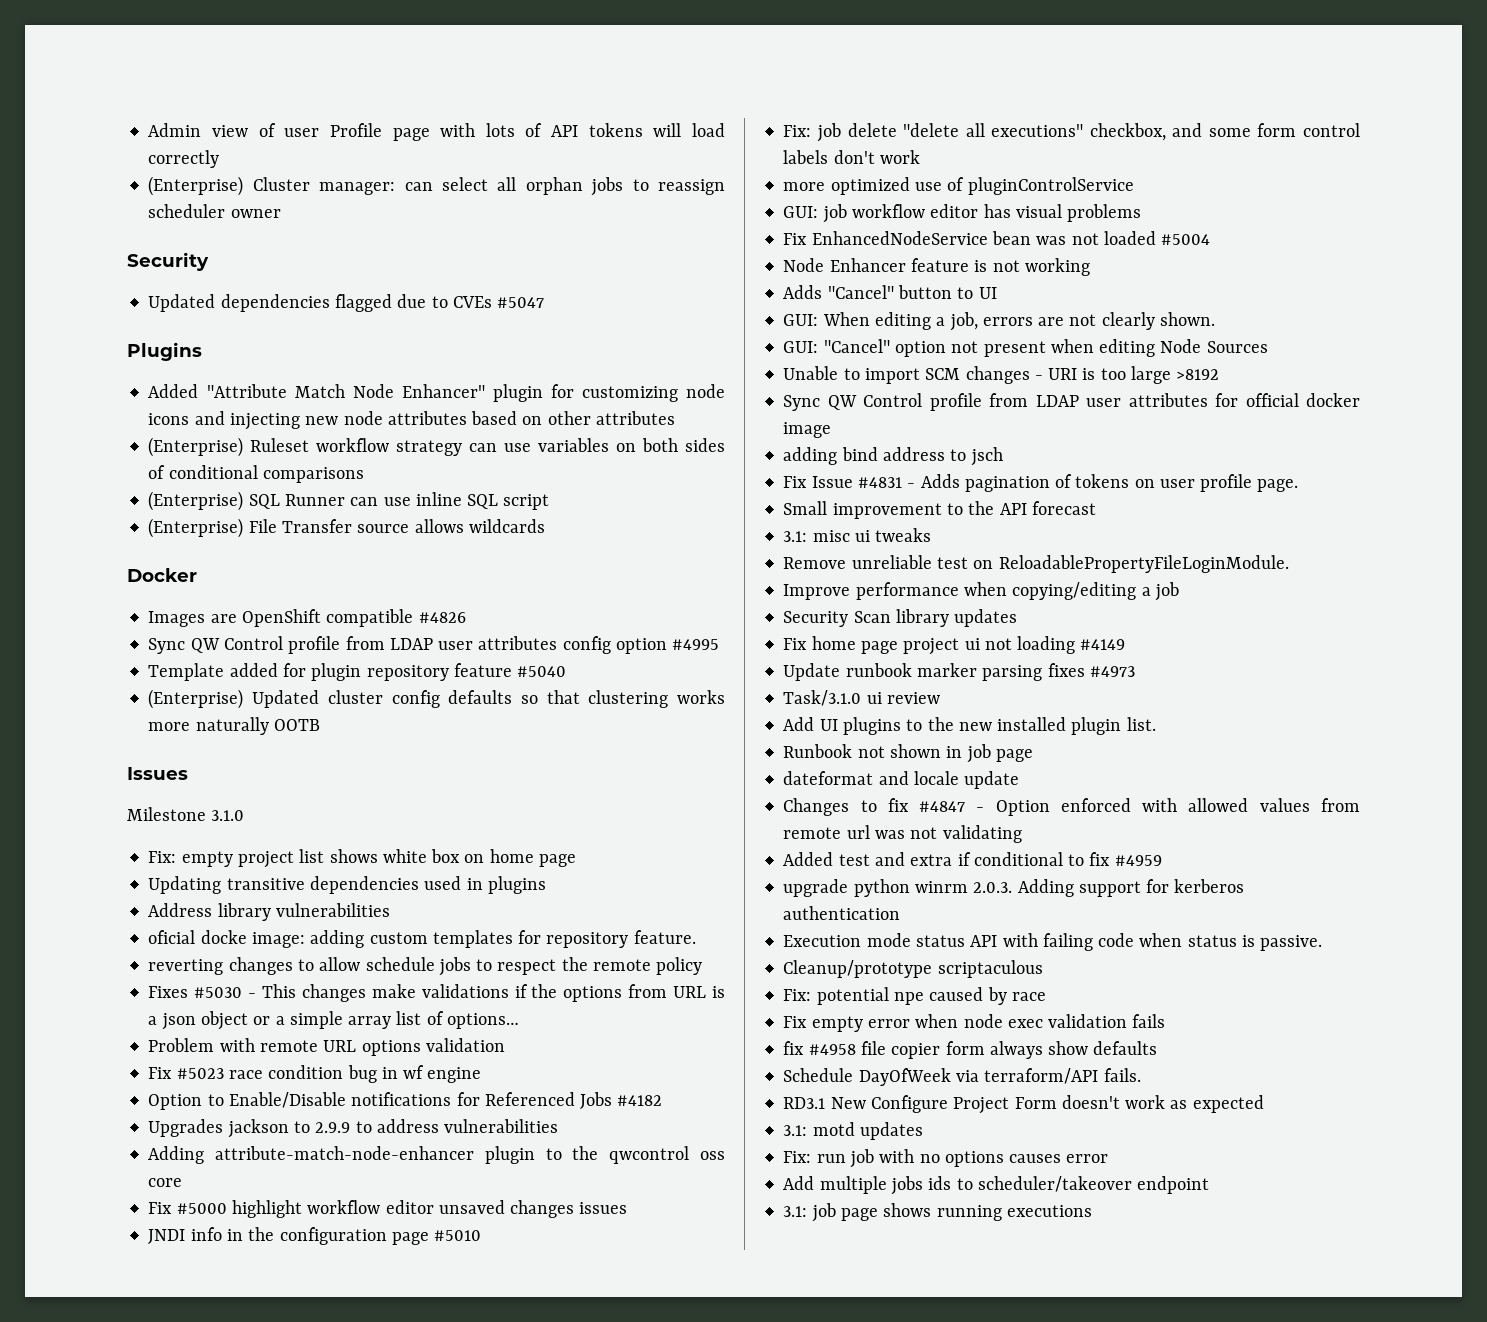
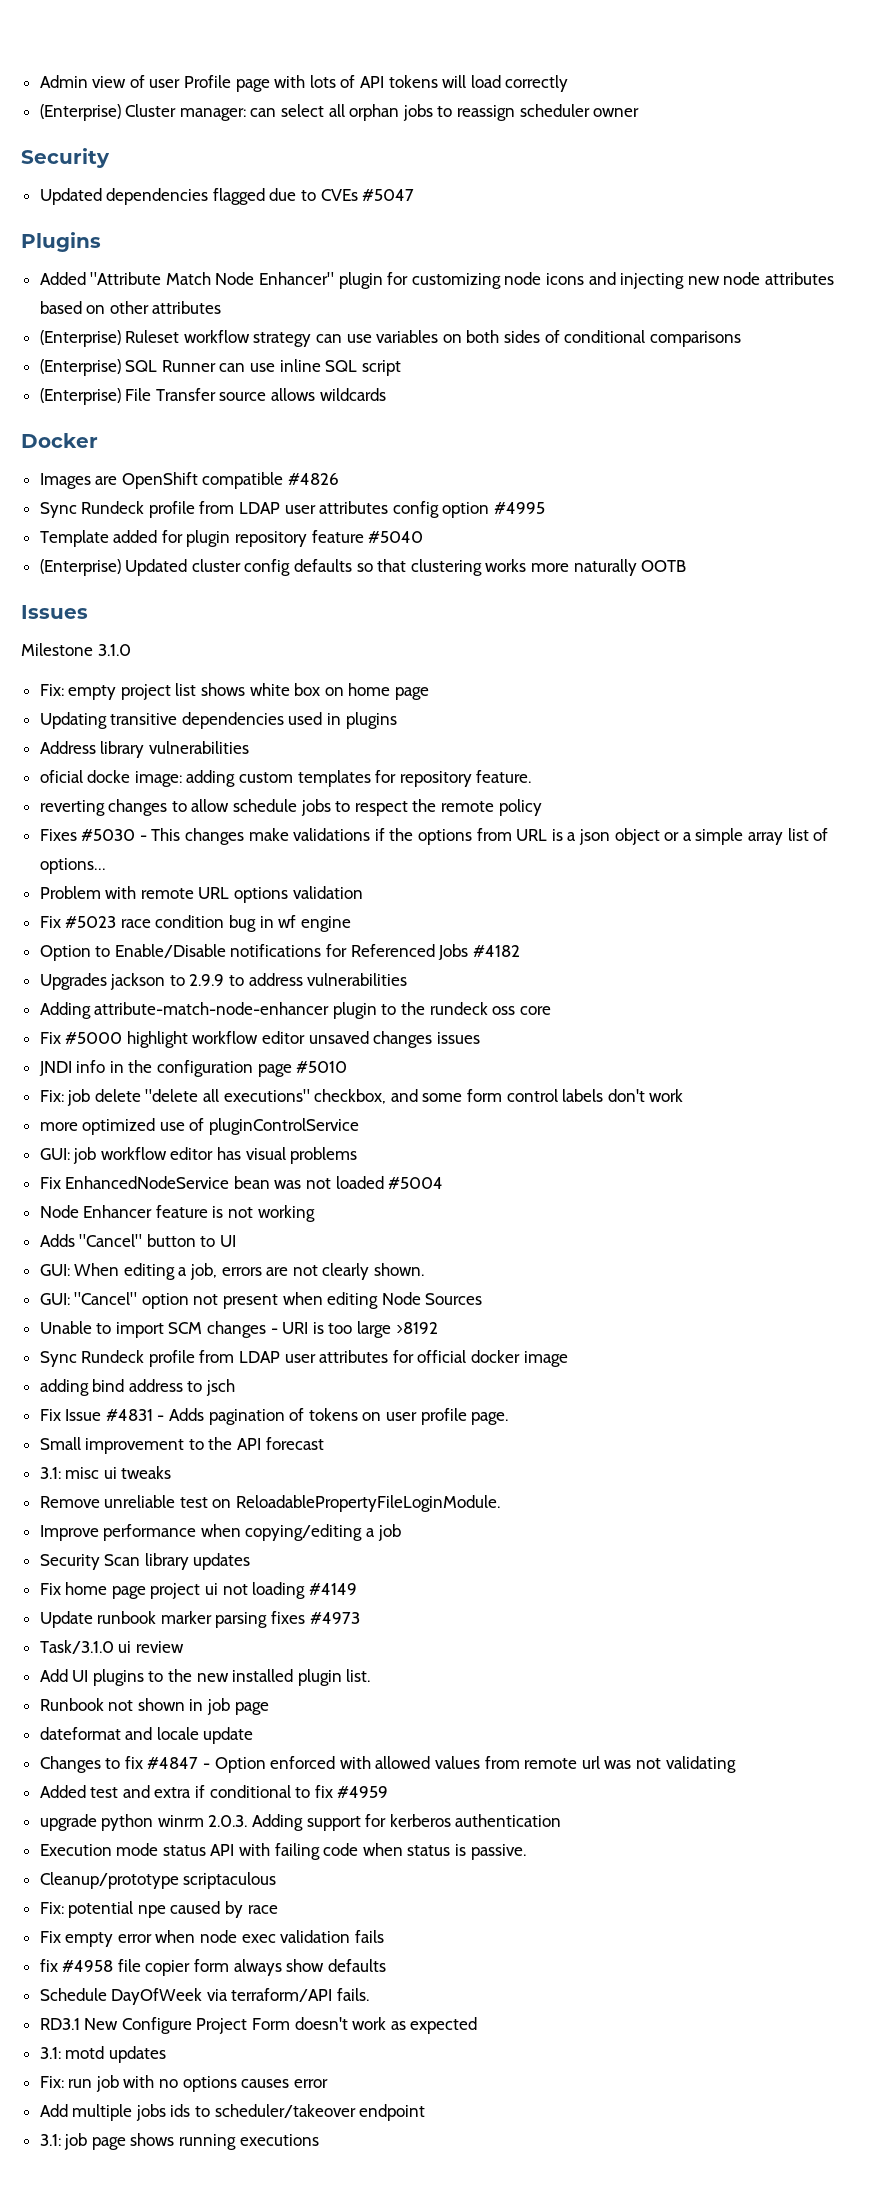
[190,636,283,653] QW Control -> [81,501,145,514] Rundeck
[609,1146,690,1164] qwcontrol -> [429,1002,488,1015] rundeck
[827,393,923,410] QW Control -> [81,1350,145,1363] Rundeck

